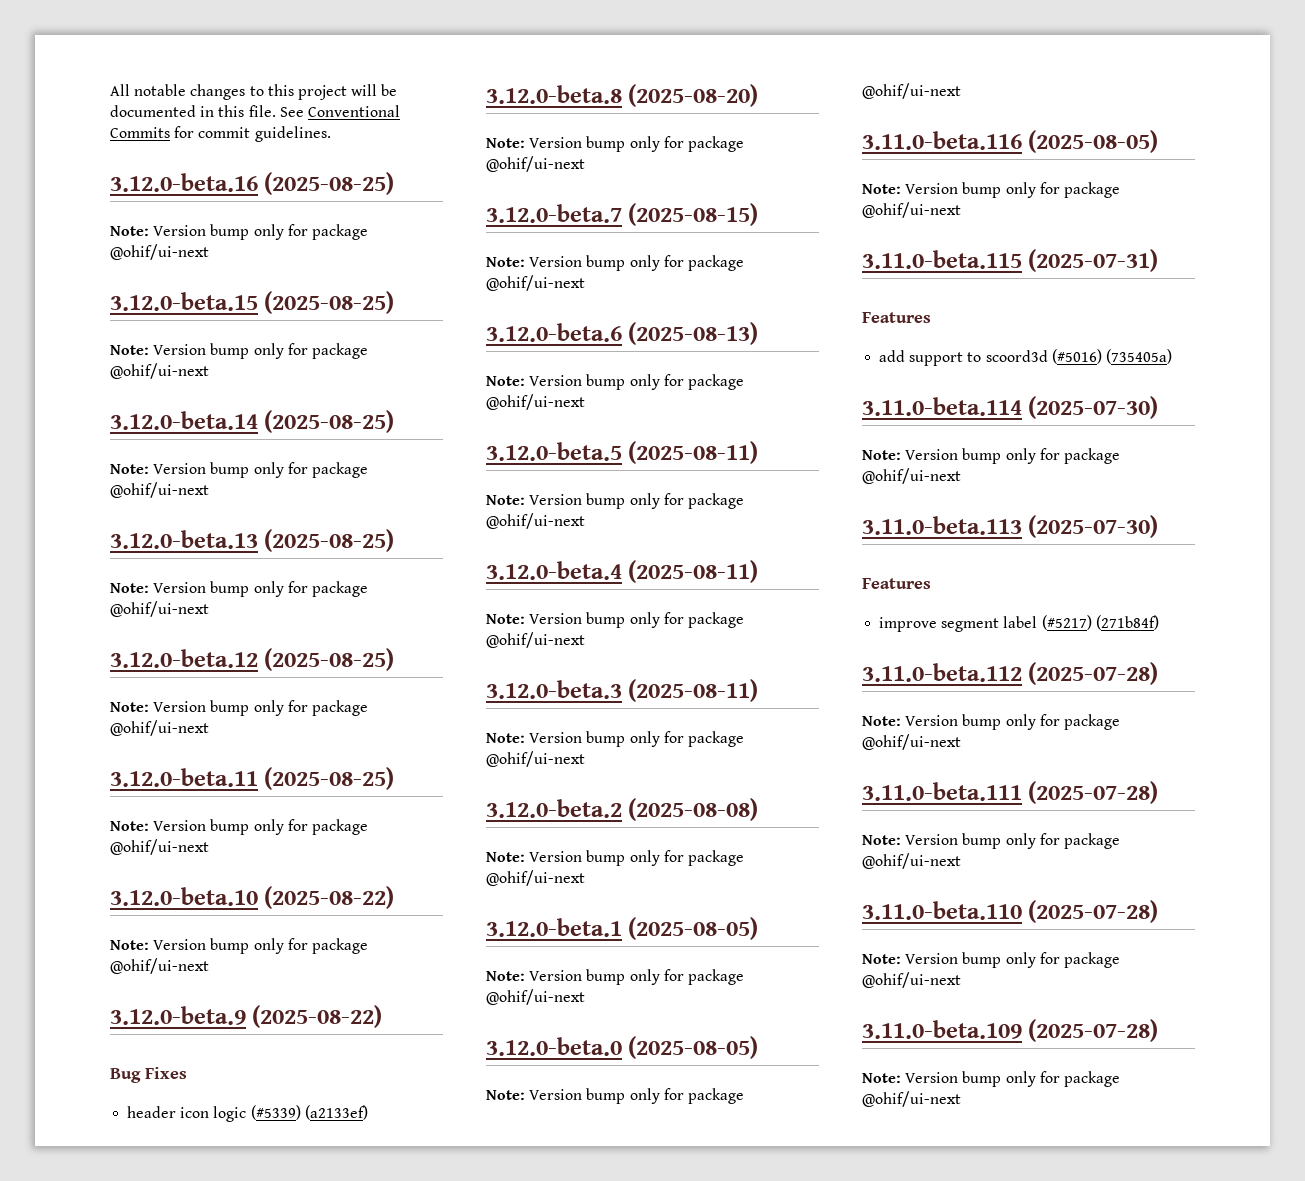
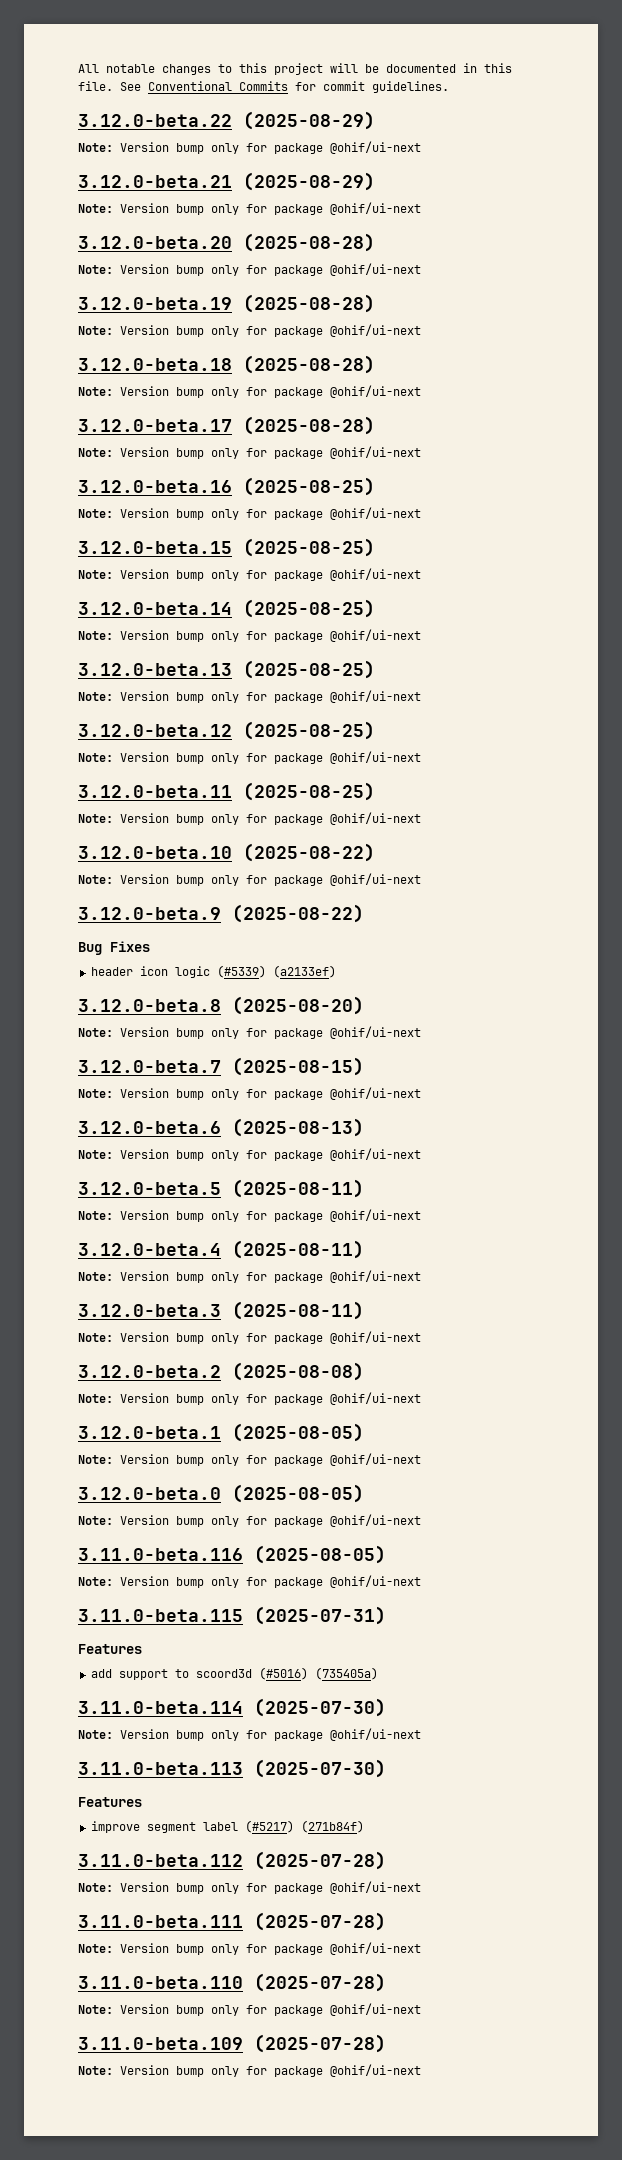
(331, 134) none -> [78,111,375,130] [78,141,421,154] [78,172,375,191] [78,202,421,215] [78,233,375,252] [78,263,421,276] [78,294,375,313] [78,324,421,337] [78,355,375,374] [78,385,421,398] [78,416,375,435] [78,446,421,459] // 3.12.0-beta.22 (2025-08-29) // Note: Version bump only for package @ohif/ui-next // 3.12.0-beta.21 (2025-08-29) // Note: Version bump only for package @ohif/ui-next // 3.12.0-beta.20 (2025-08-28) // Note: Version bump only for package @ohif/ui-next // 3.12.0-beta.19 (2025-08-28) // Note: Version bump only for package @ohif/ui-next // 3.12.0-beta.18 (2025-08-28) // Note: Version bump only for package @ohif/ui-next // 3.12.0-beta.17 (2025-08-28) // Note: Version bump only for package @ohif/ui-next

